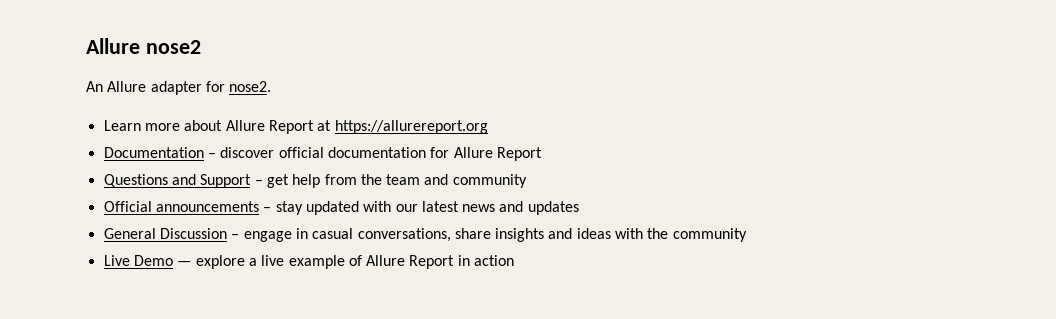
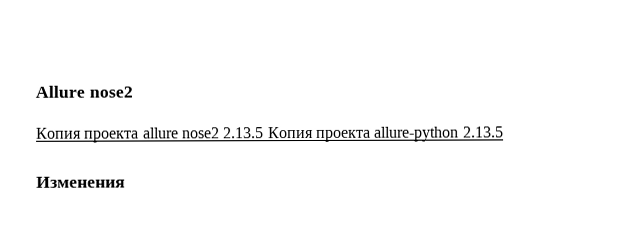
[86,81,272,95] [103,120,488,134] [103,147,542,161] [103,174,527,188] [103,201,579,215] [103,228,747,242] [103,255,515,269] An Allure adapter for nose2. // Learn more about Allure Report at https://allurereport.org // Documentation – discover official documentation for Allure Report // Questions and Support – get help from the team and community // Official announcements – stay updated with our latest news and updates // General Discussion – engage in casual conversations, share insights and ideas with the community // Live Demo — explore a live example of Allure Report in action -> [36,126,504,143] [36,176,125,188] Копия проекта allure nose2 2.13.5 Копия проекта allure-python 2.13.5 // Изменения

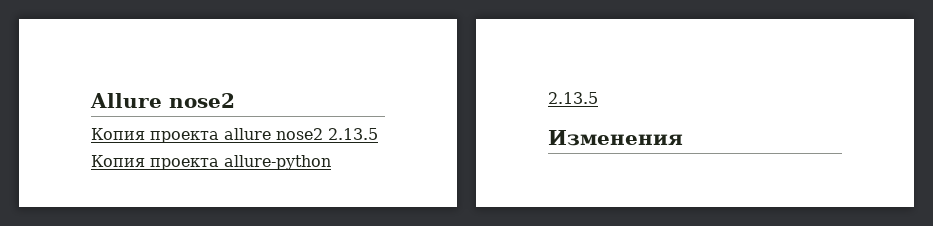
(265, 133) none -> (378, 134) //

